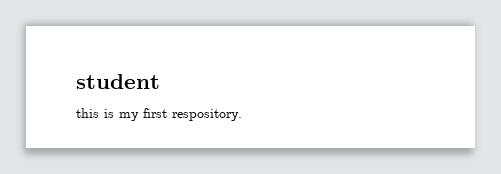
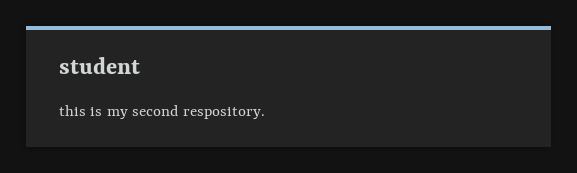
[143,108,167,118] first -> [132,105,179,116] second

